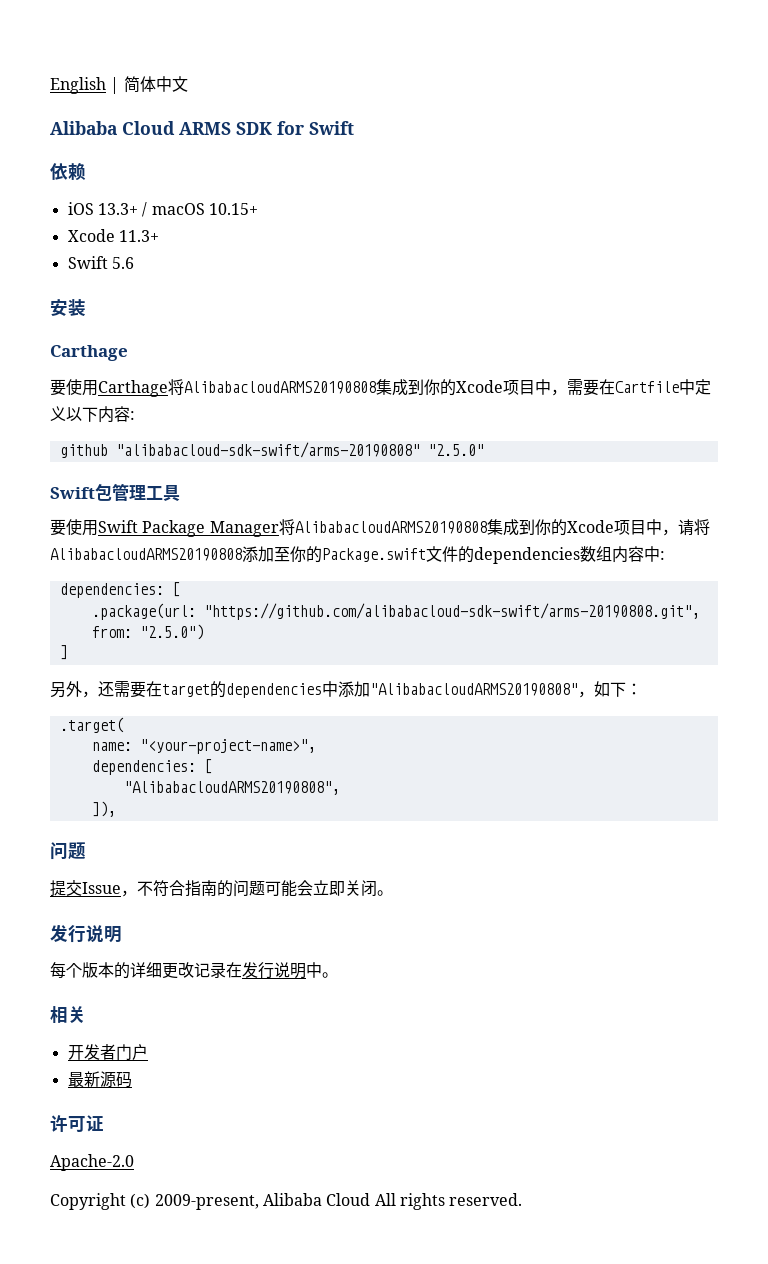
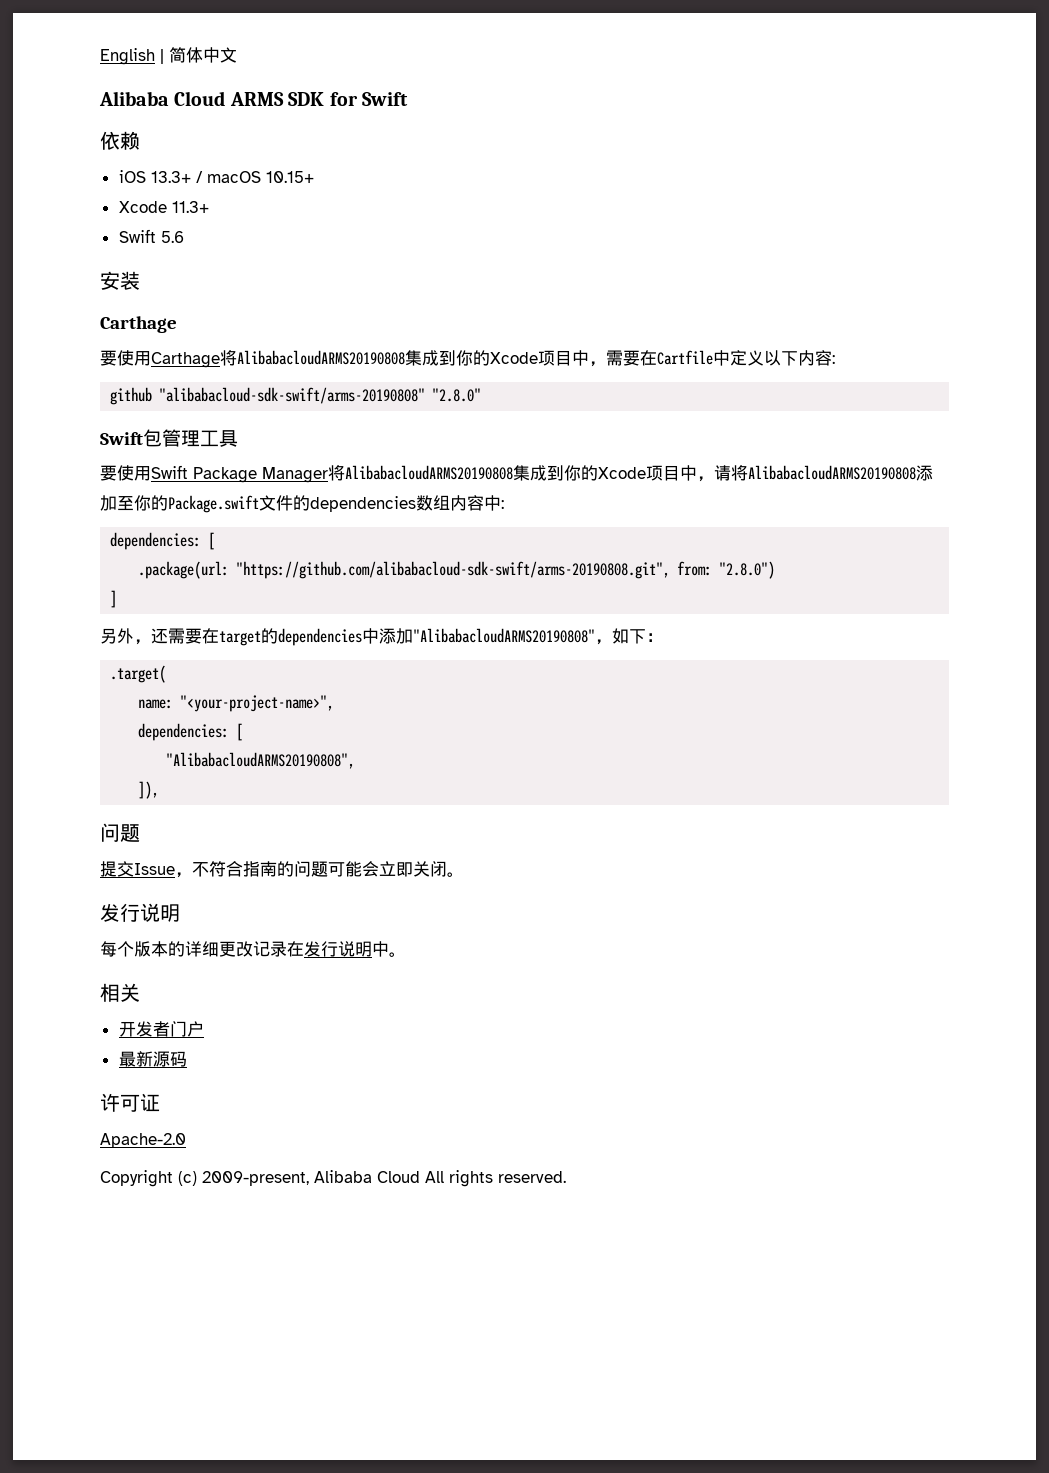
[427,444,484,456] "2.5.0" -> [432,388,482,402] "2.8.0"
[139,624,204,640] "2.5.0") -> [719,561,776,579] "2.8.0")

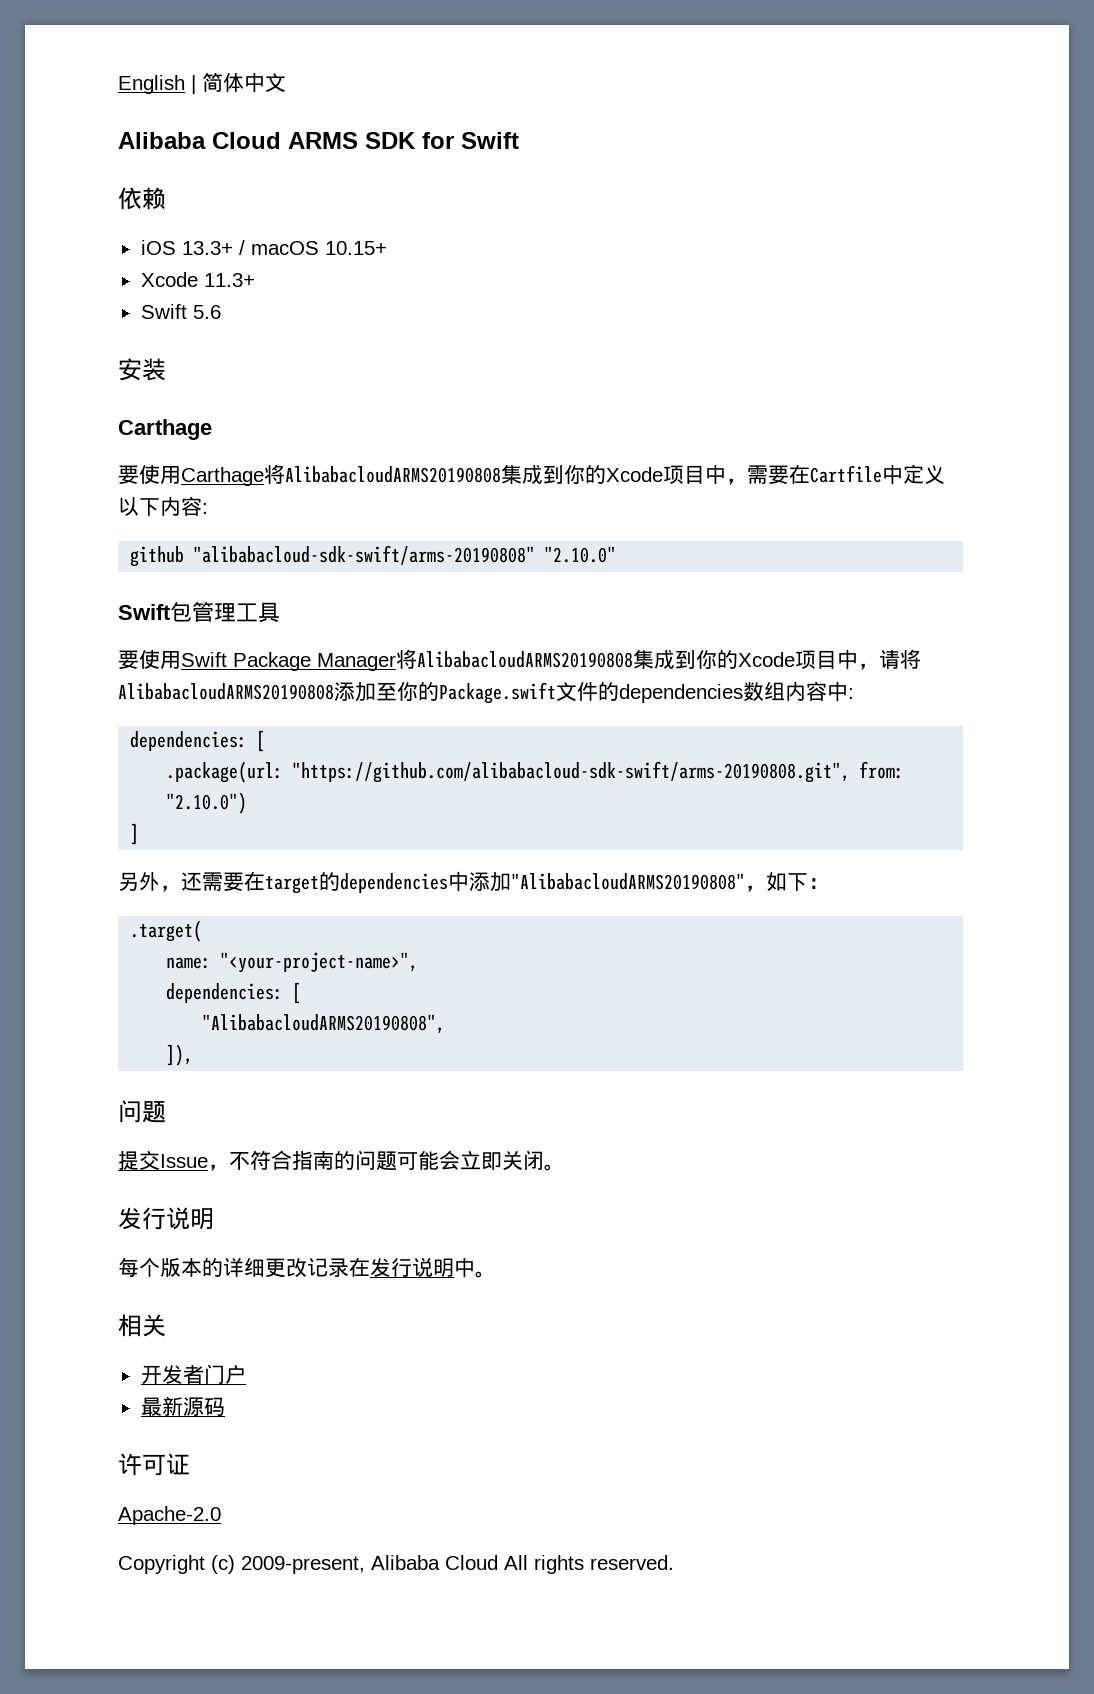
[432,388,482,402] "2.8.0" -> [544,546,617,563] "2.10.0"
[719,561,776,579] "2.8.0") -> [166,792,248,814] "2.10.0")

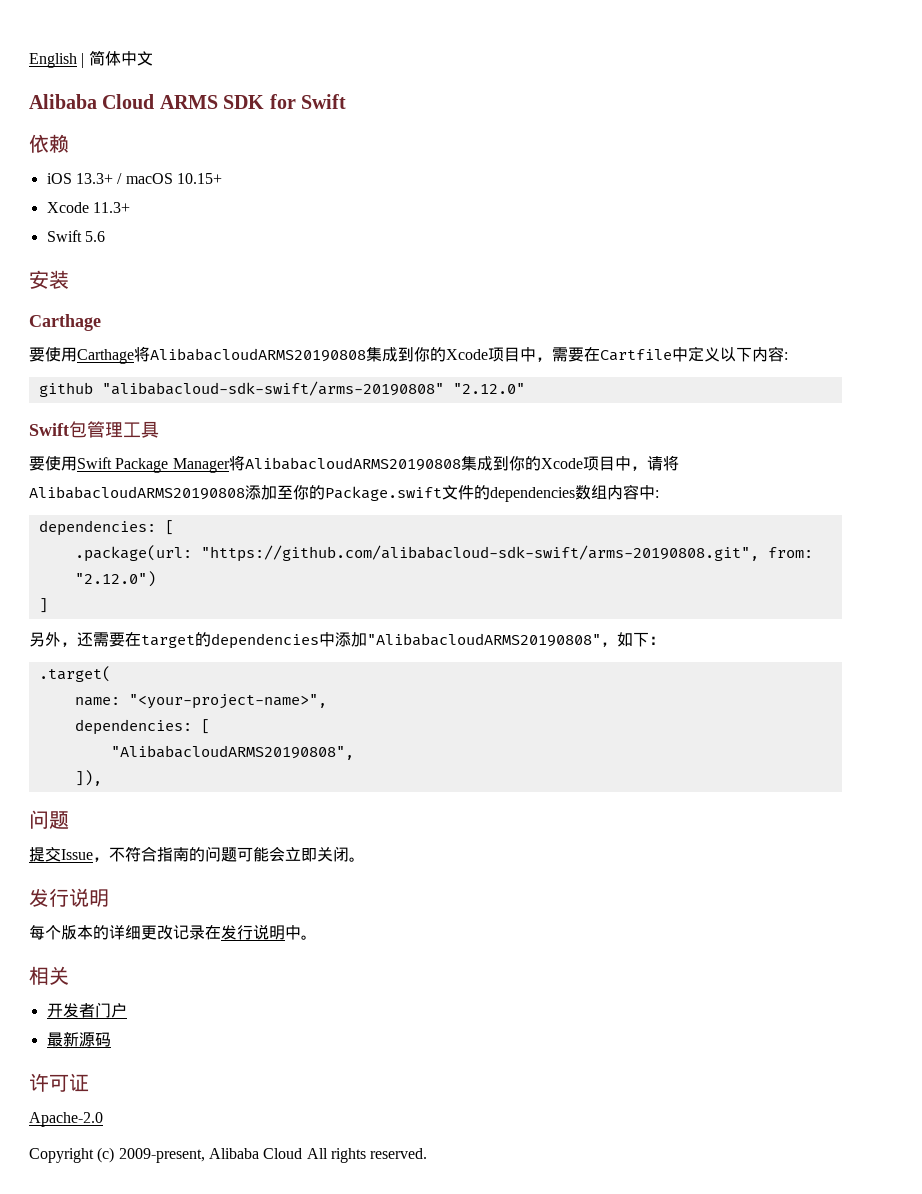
[544,546,617,563] "2.10.0" -> [452,383,525,394] "2.12.0"
[166,792,248,814] "2.10.0") -> [74,571,156,587] "2.12.0")

